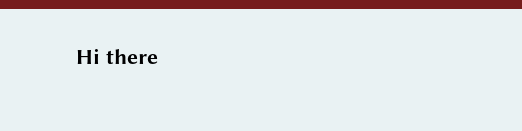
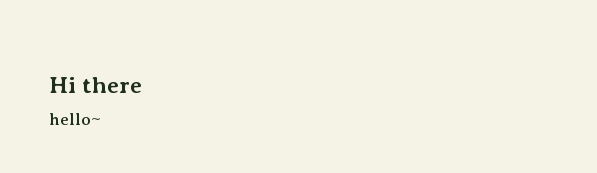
(158, 56) none -> [49,113,101,125] // hello~

